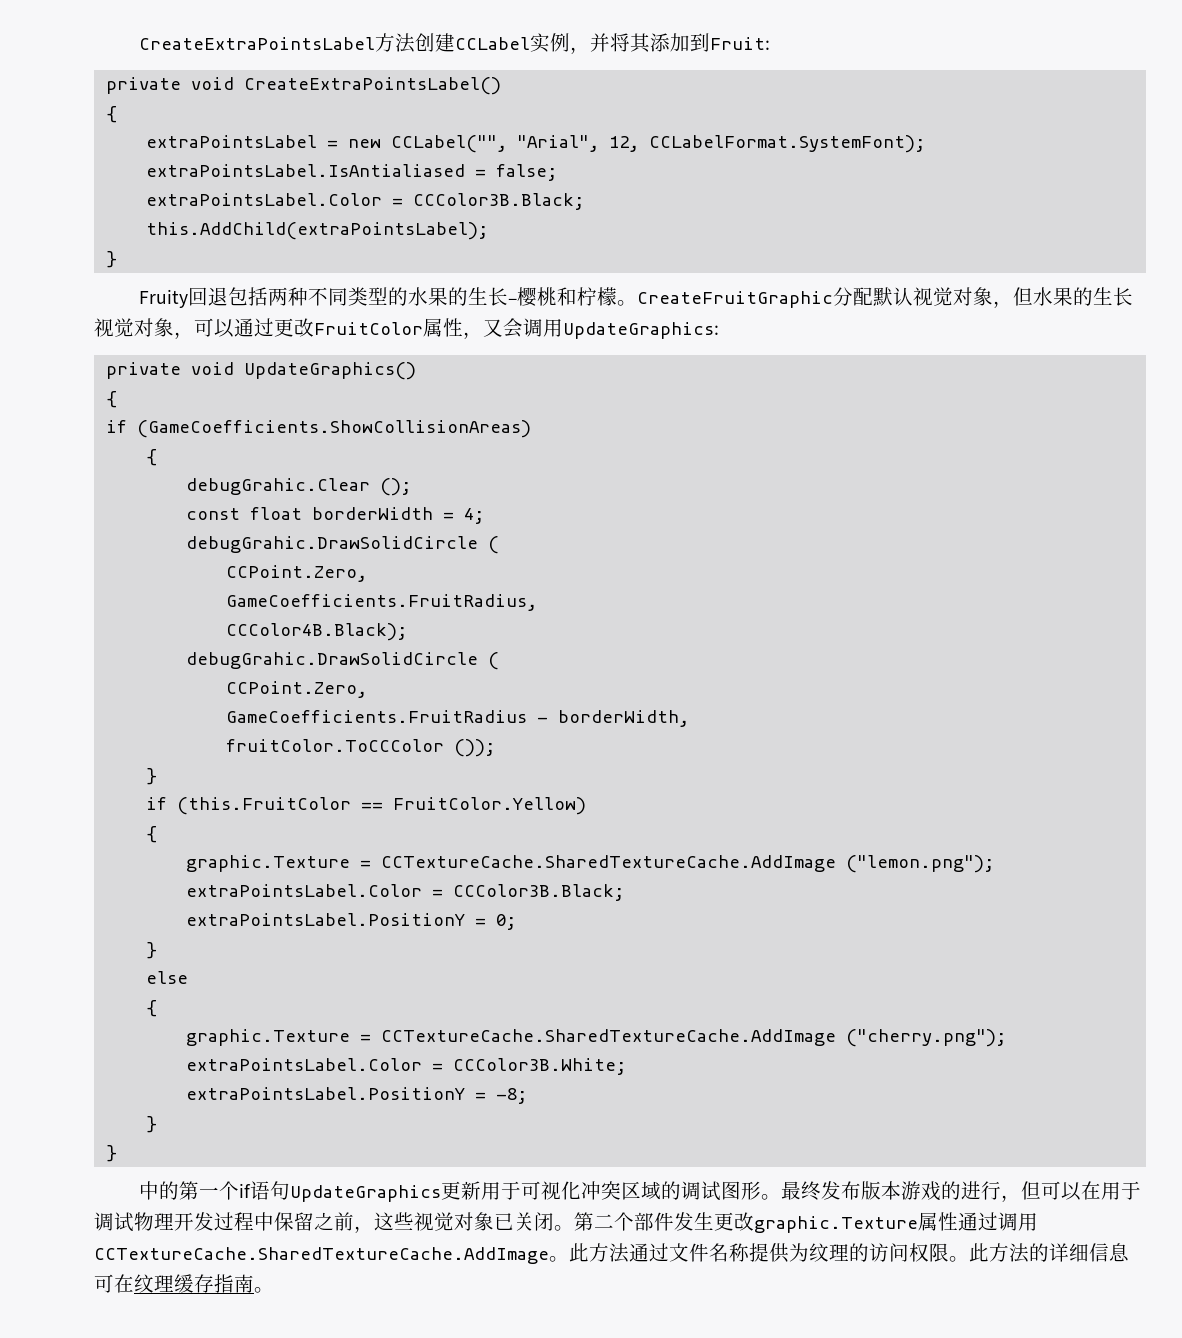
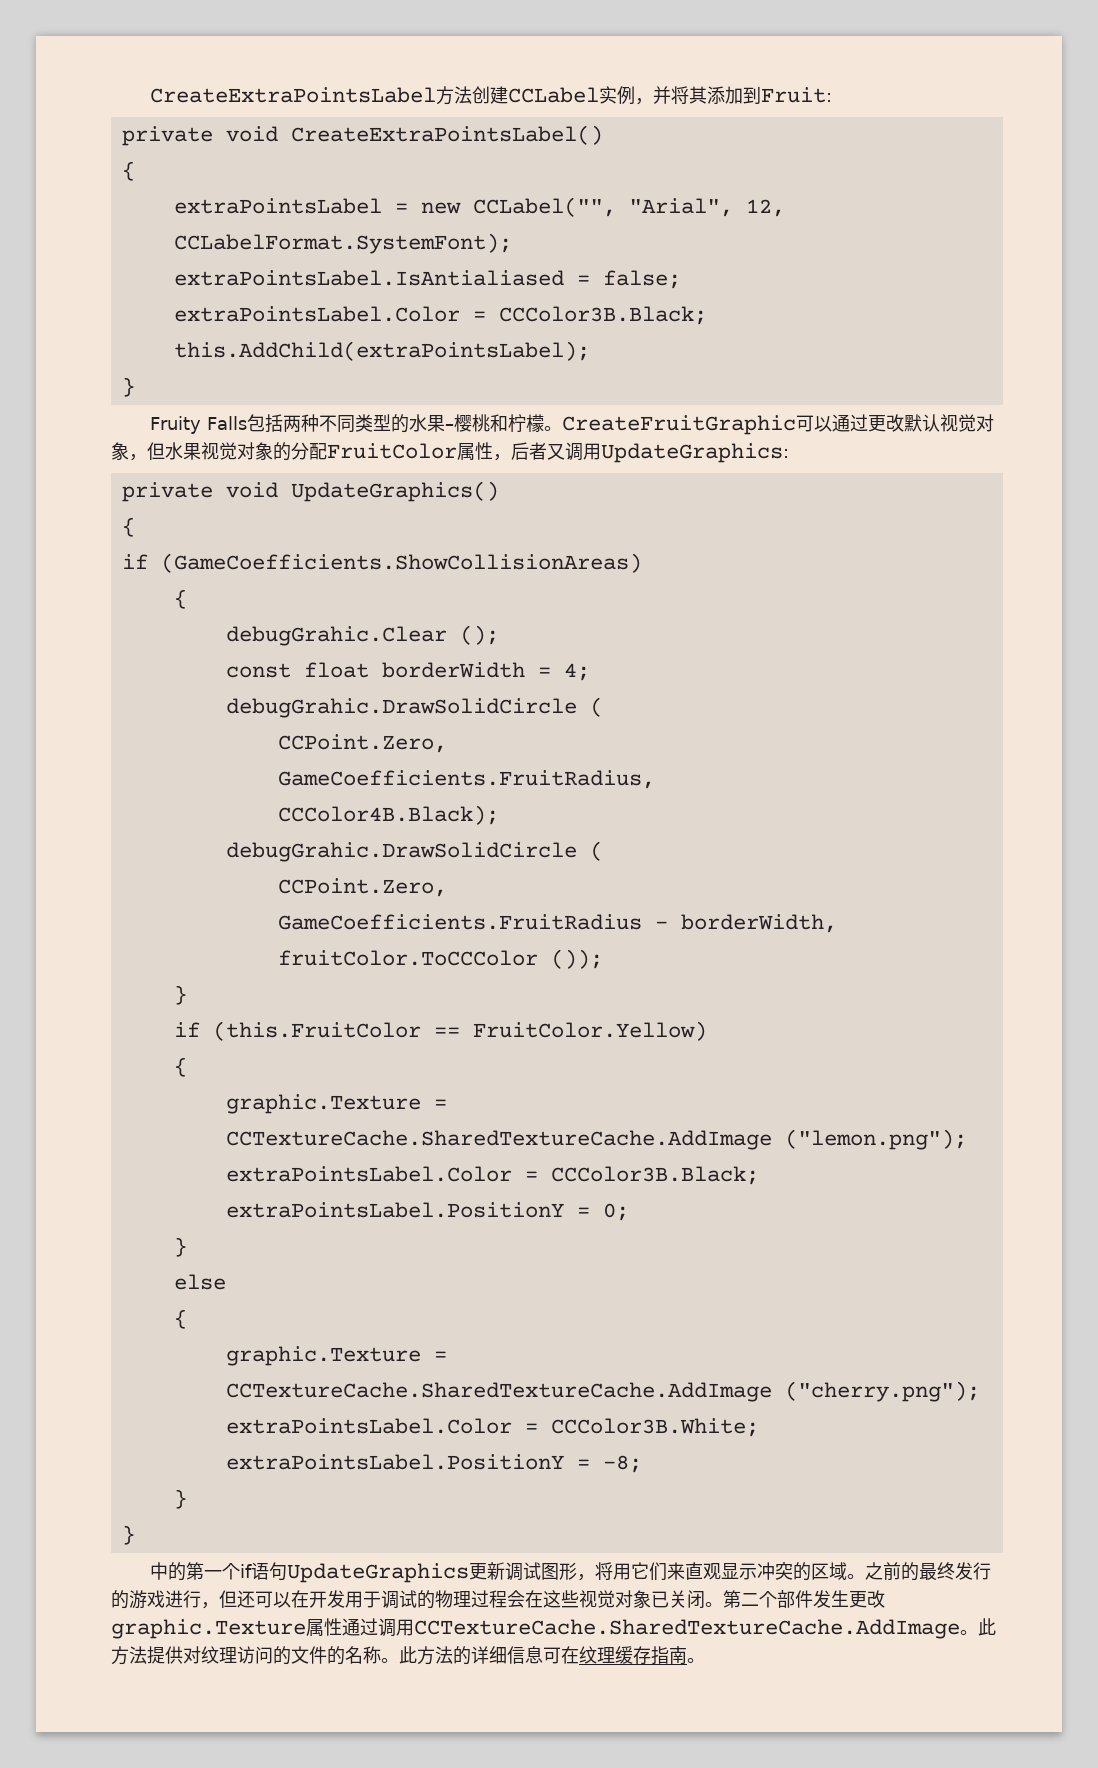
[187,287,228,306] 回退 -> [206,416,247,430] Falls
[447,287,508,306] 的生长 -> (445, 423) none
[832,287,873,306] 分配 -> [795,414,904,432] 可以通过更改
[1072,287,1133,306] [94,318,314,339] 的生长视觉对象，可以通过更改 -> [201,442,327,461] 视觉对象的分配
[483,318,523,338] 又会 -> [511,442,565,460] 后者又
[480,1181,1141,1202] [94,1212,374,1233] 用于可视化冲突区域的调试图形。最终发布版本游戏的进行，但可以在用于调试物理开发过程中保留之前， -> [504,1562,991,1581] [111,1590,543,1609] 调试图形，将用它们来直观显示冲突的区域。之前的最终发行的游戏进行，但还可以在开发用于调试的物理过程会在
[629,1243,949,1263] 通过文件名称提供为纹理的访问权限 -> [147,1646,381,1665] 提供对纹理访问的文件的名称

